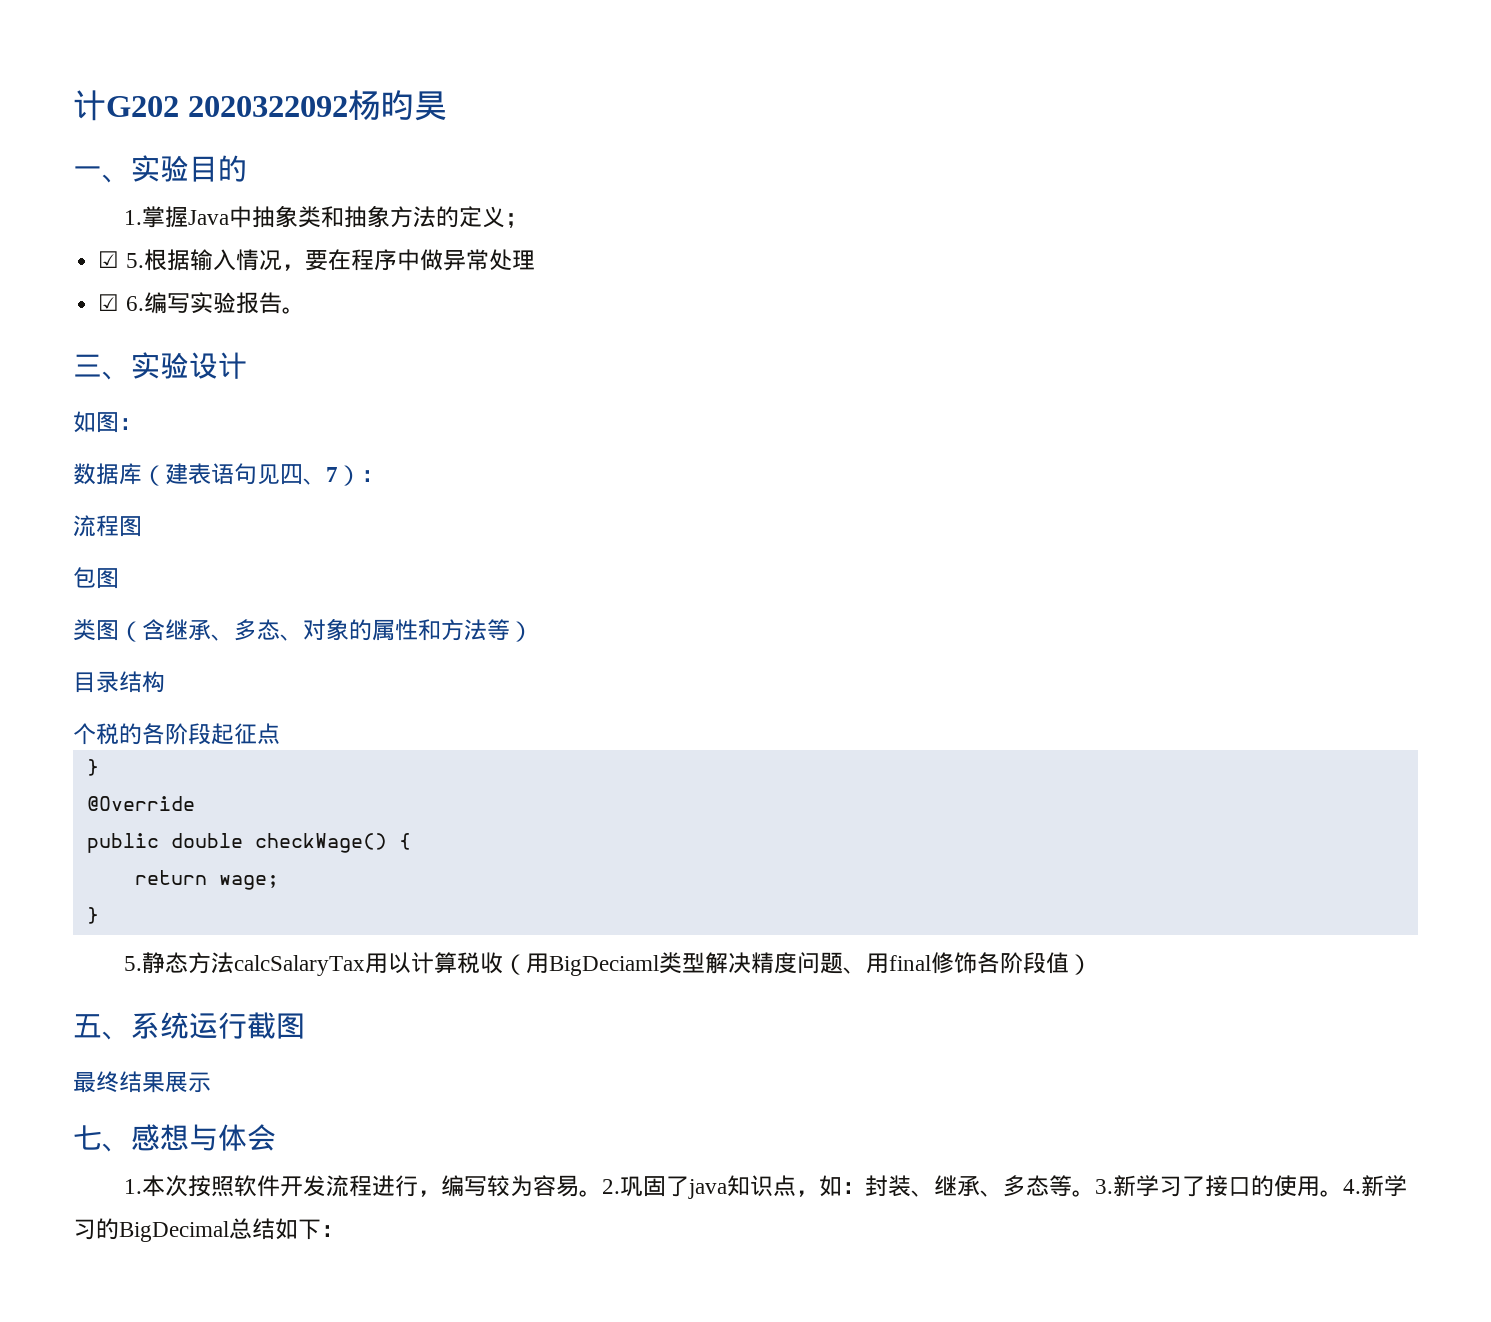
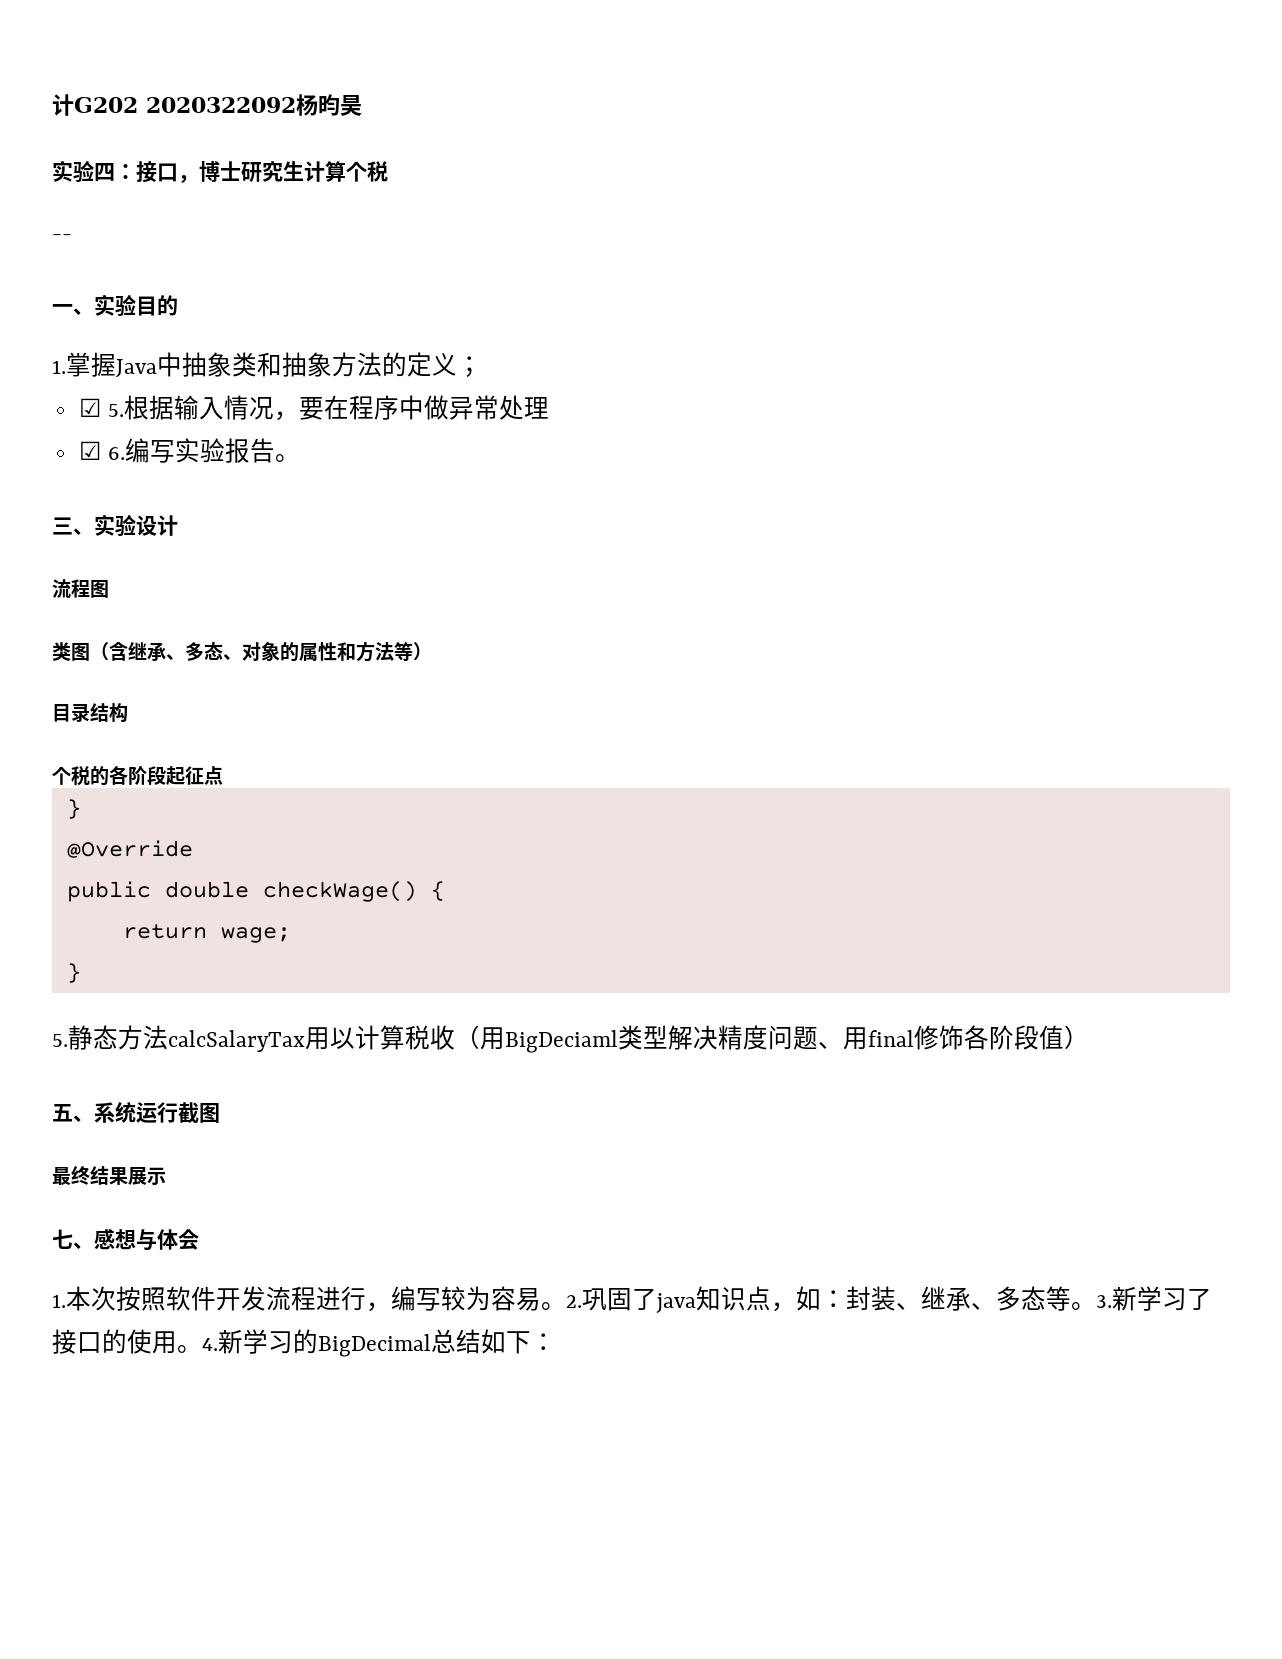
(447, 106) none -> [52,160,388,183] [52,234,72,240] // 实验四：接口，博士研究生计算个税 // --
[73,411,142,433] [73,463,384,486] // 如图： // 数据库（建表语句见四、7）： -> (178, 525) none
[73,567,119,589] // 包图 -> (109, 588) none

